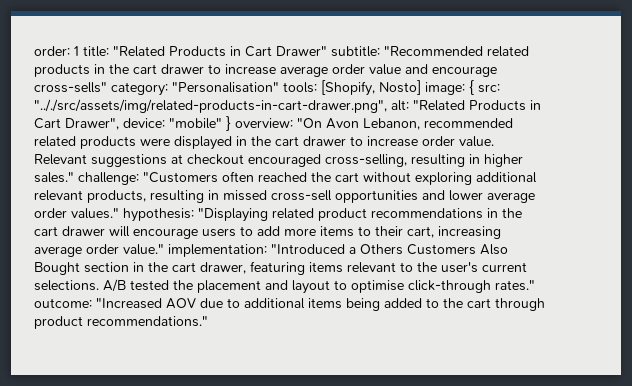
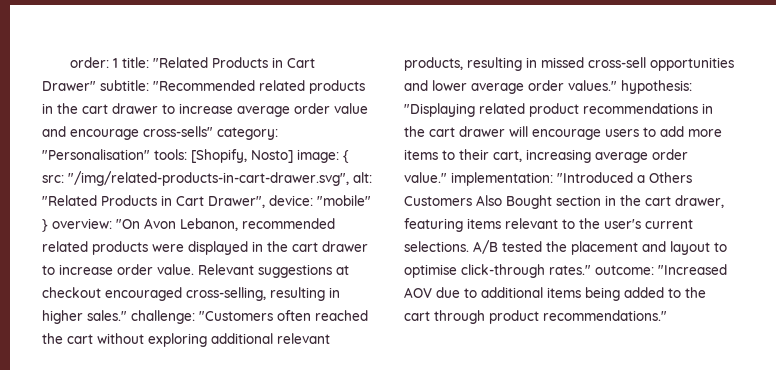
[34,99,387,113] ".././src/assets/img/related-products-in-cart-drawer.png", -> [68,171,349,186] "/img/related-products-in-cart-drawer.svg",

